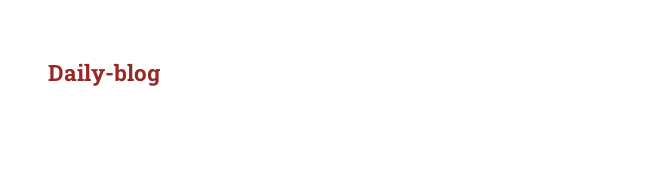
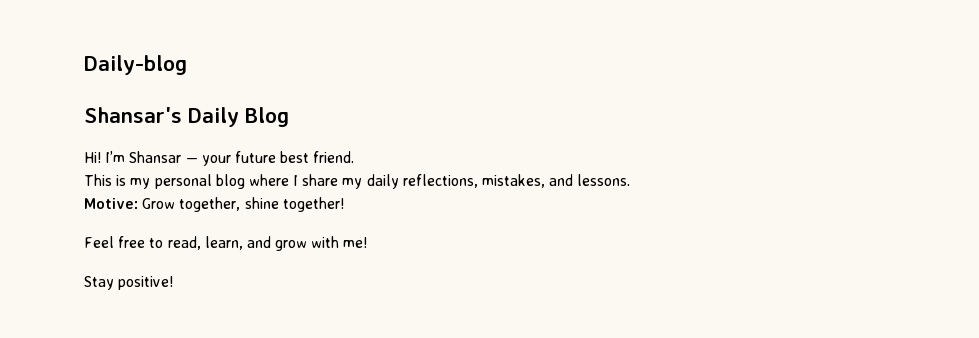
(161, 74) none -> [84,107,289,127] [84,151,355,166] [84,174,631,189] [84,197,344,212] [84,236,368,251] [84,276,174,290] // Shansar's Daily Blog // Hi! I’m Shansar — your future best friend. // This is my personal blog where I share my daily reflections, mistakes, and lessons. // Motive: Grow together, shine together! // Feel free to read, learn, and grow with me! // Stay positive!

